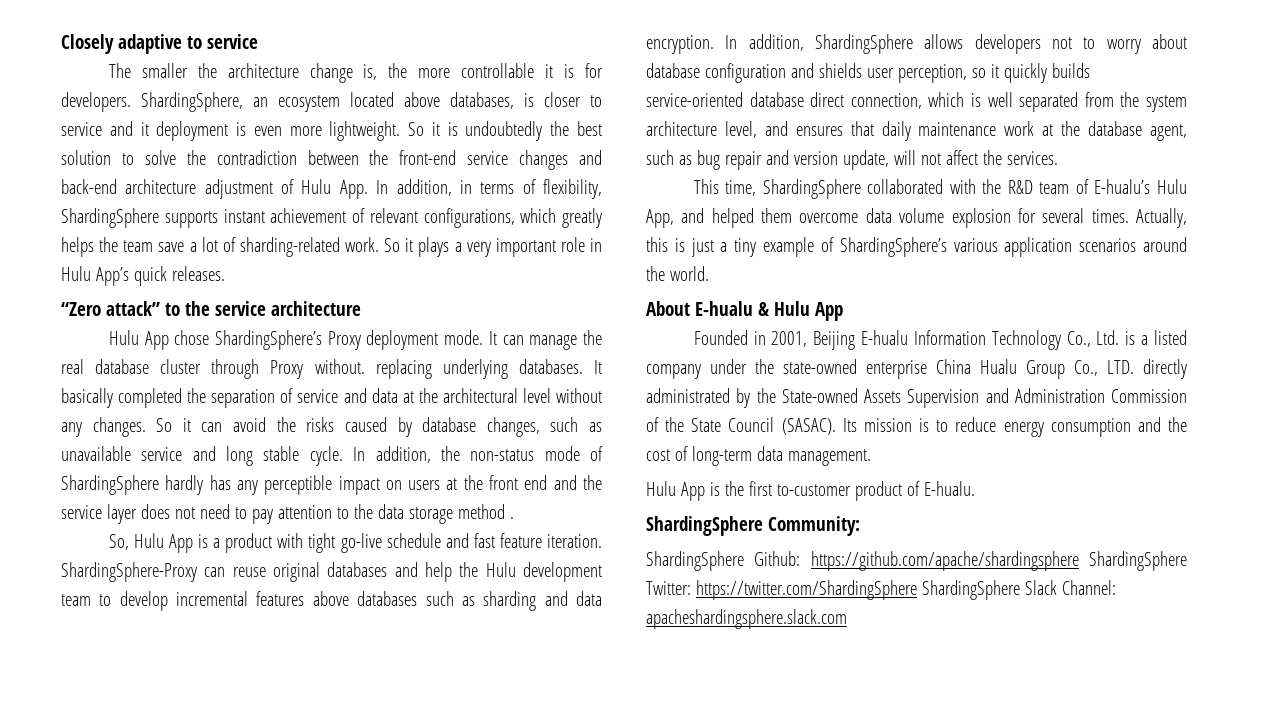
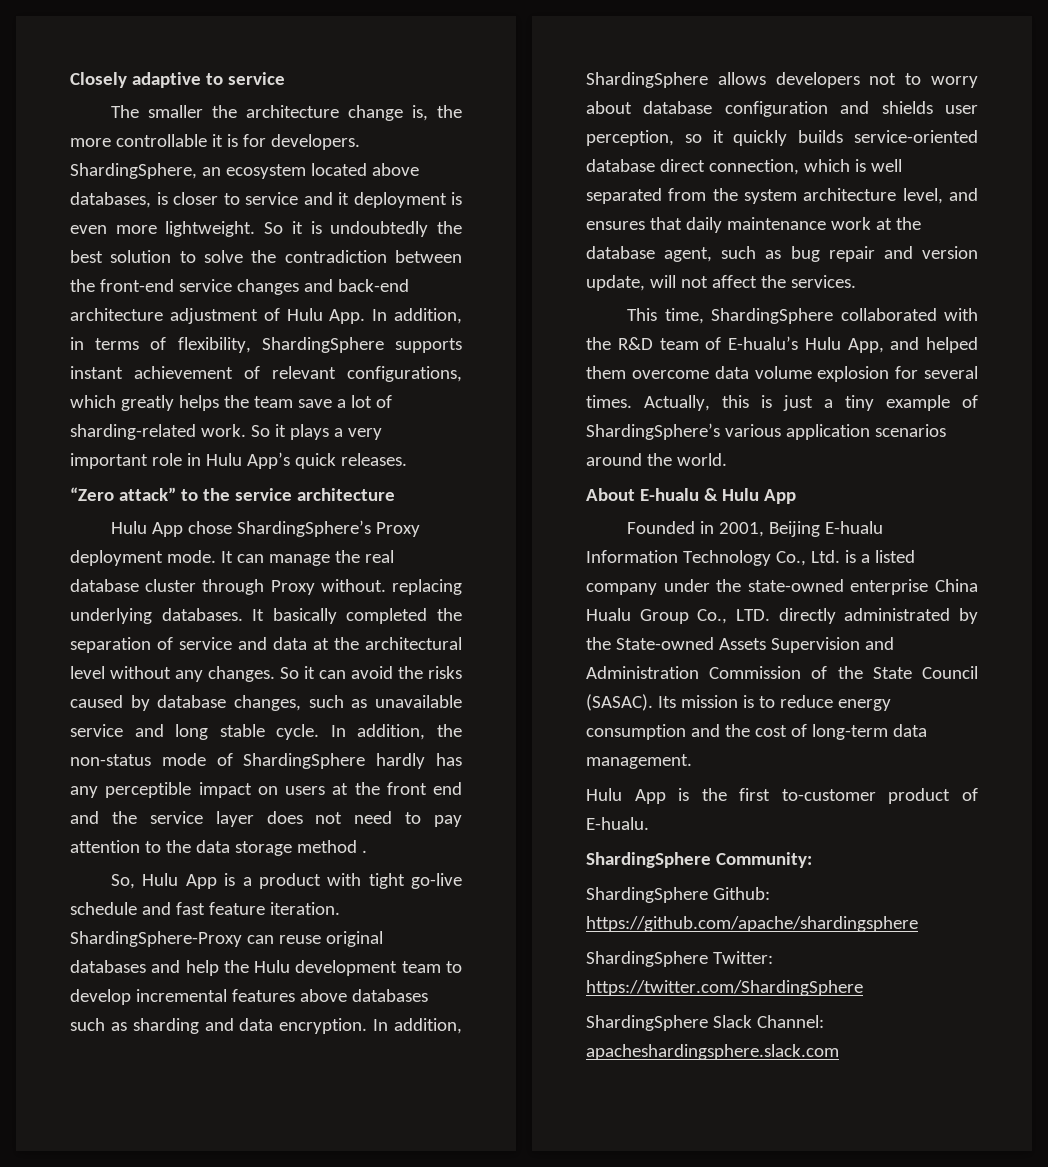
(1079, 561) none -> (918, 924) //
(917, 590) none -> (863, 988) //

